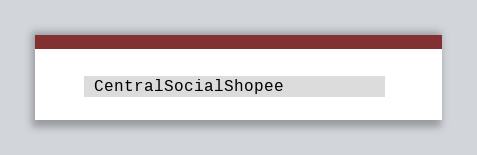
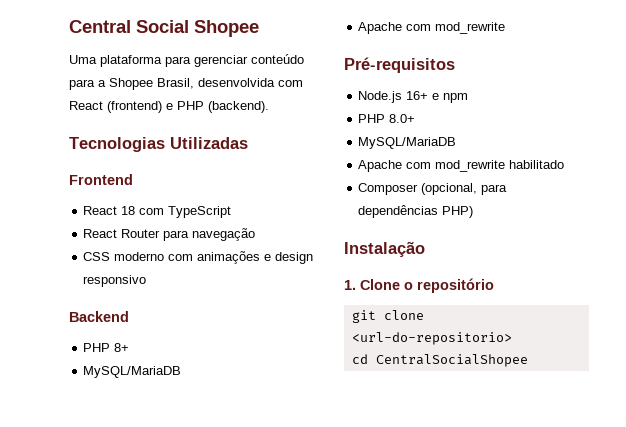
(93, 86) none -> [69,20,259,37] [69,54,304,67] [69,78,303,90] [69,101,269,113] [69,137,248,152] [69,174,133,185] [83,206,232,218] [83,228,256,241] [83,251,314,264] [83,275,147,287] [69,311,129,322] [83,343,130,352] [83,366,182,378] [358,22,506,34] [344,57,455,73] [358,91,469,103] [358,114,416,123] [358,137,457,149] [358,160,565,172] [358,183,508,195] [358,205,474,218] [344,241,425,257] [344,278,494,293] [351,310,424,323] [351,332,512,345] [351,354,368,364] Central Social Shopee // Uma plataforma para gerenciar conteúdo para a Shopee Brasil, desenvolvida com React (frontend) e PHP (backend). // Tecnologias Utilizadas // Frontend // React 18 com TypeScript // React Router para navegação // CSS moderno com animações e design responsivo // Backend // PHP 8+ // MySQL/MariaDB // Apache com mod_rewrite // Pré-requisitos // Node.js 16+ e npm // PHP 8.0+ // MySQL/MariaDB // Apache com mod_rewrite habilitado // Composer (opcional, para dependências PHP) // Instalação // 1. Clone o repositório // git clone <url-do-repositorio> // cd

